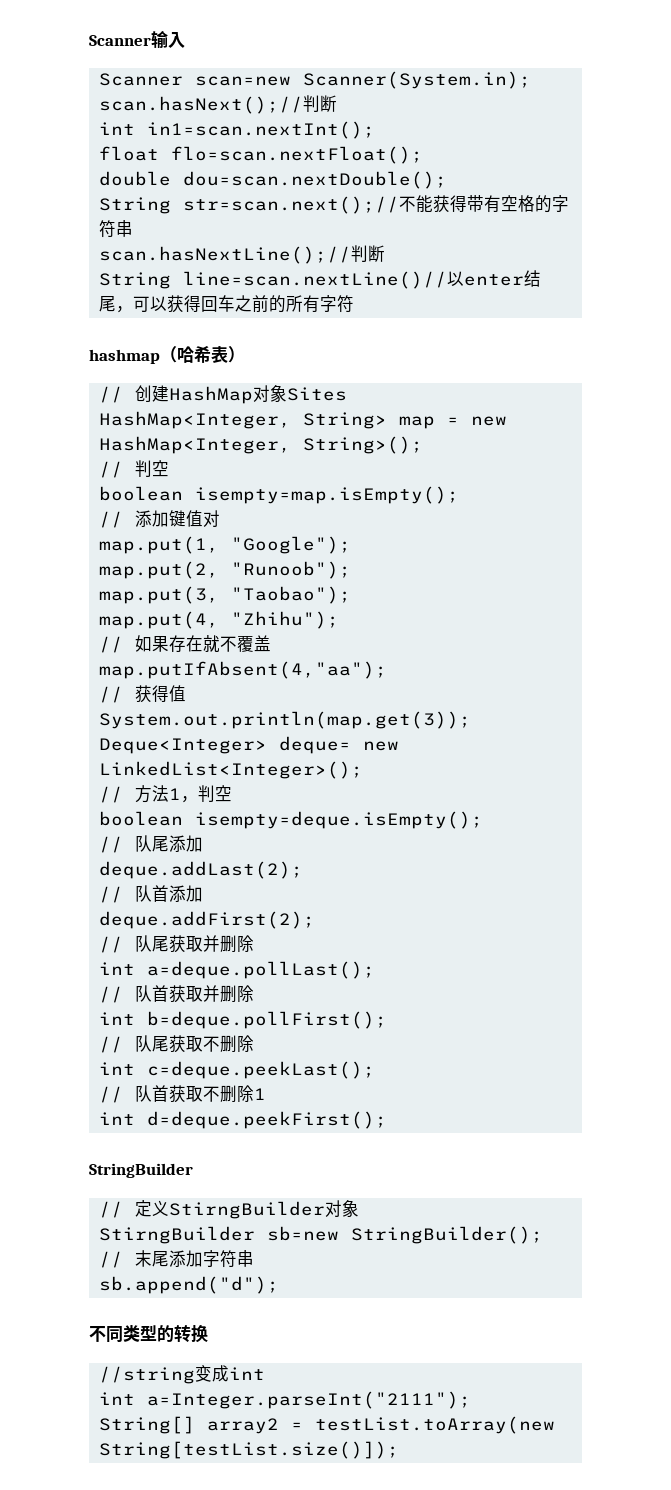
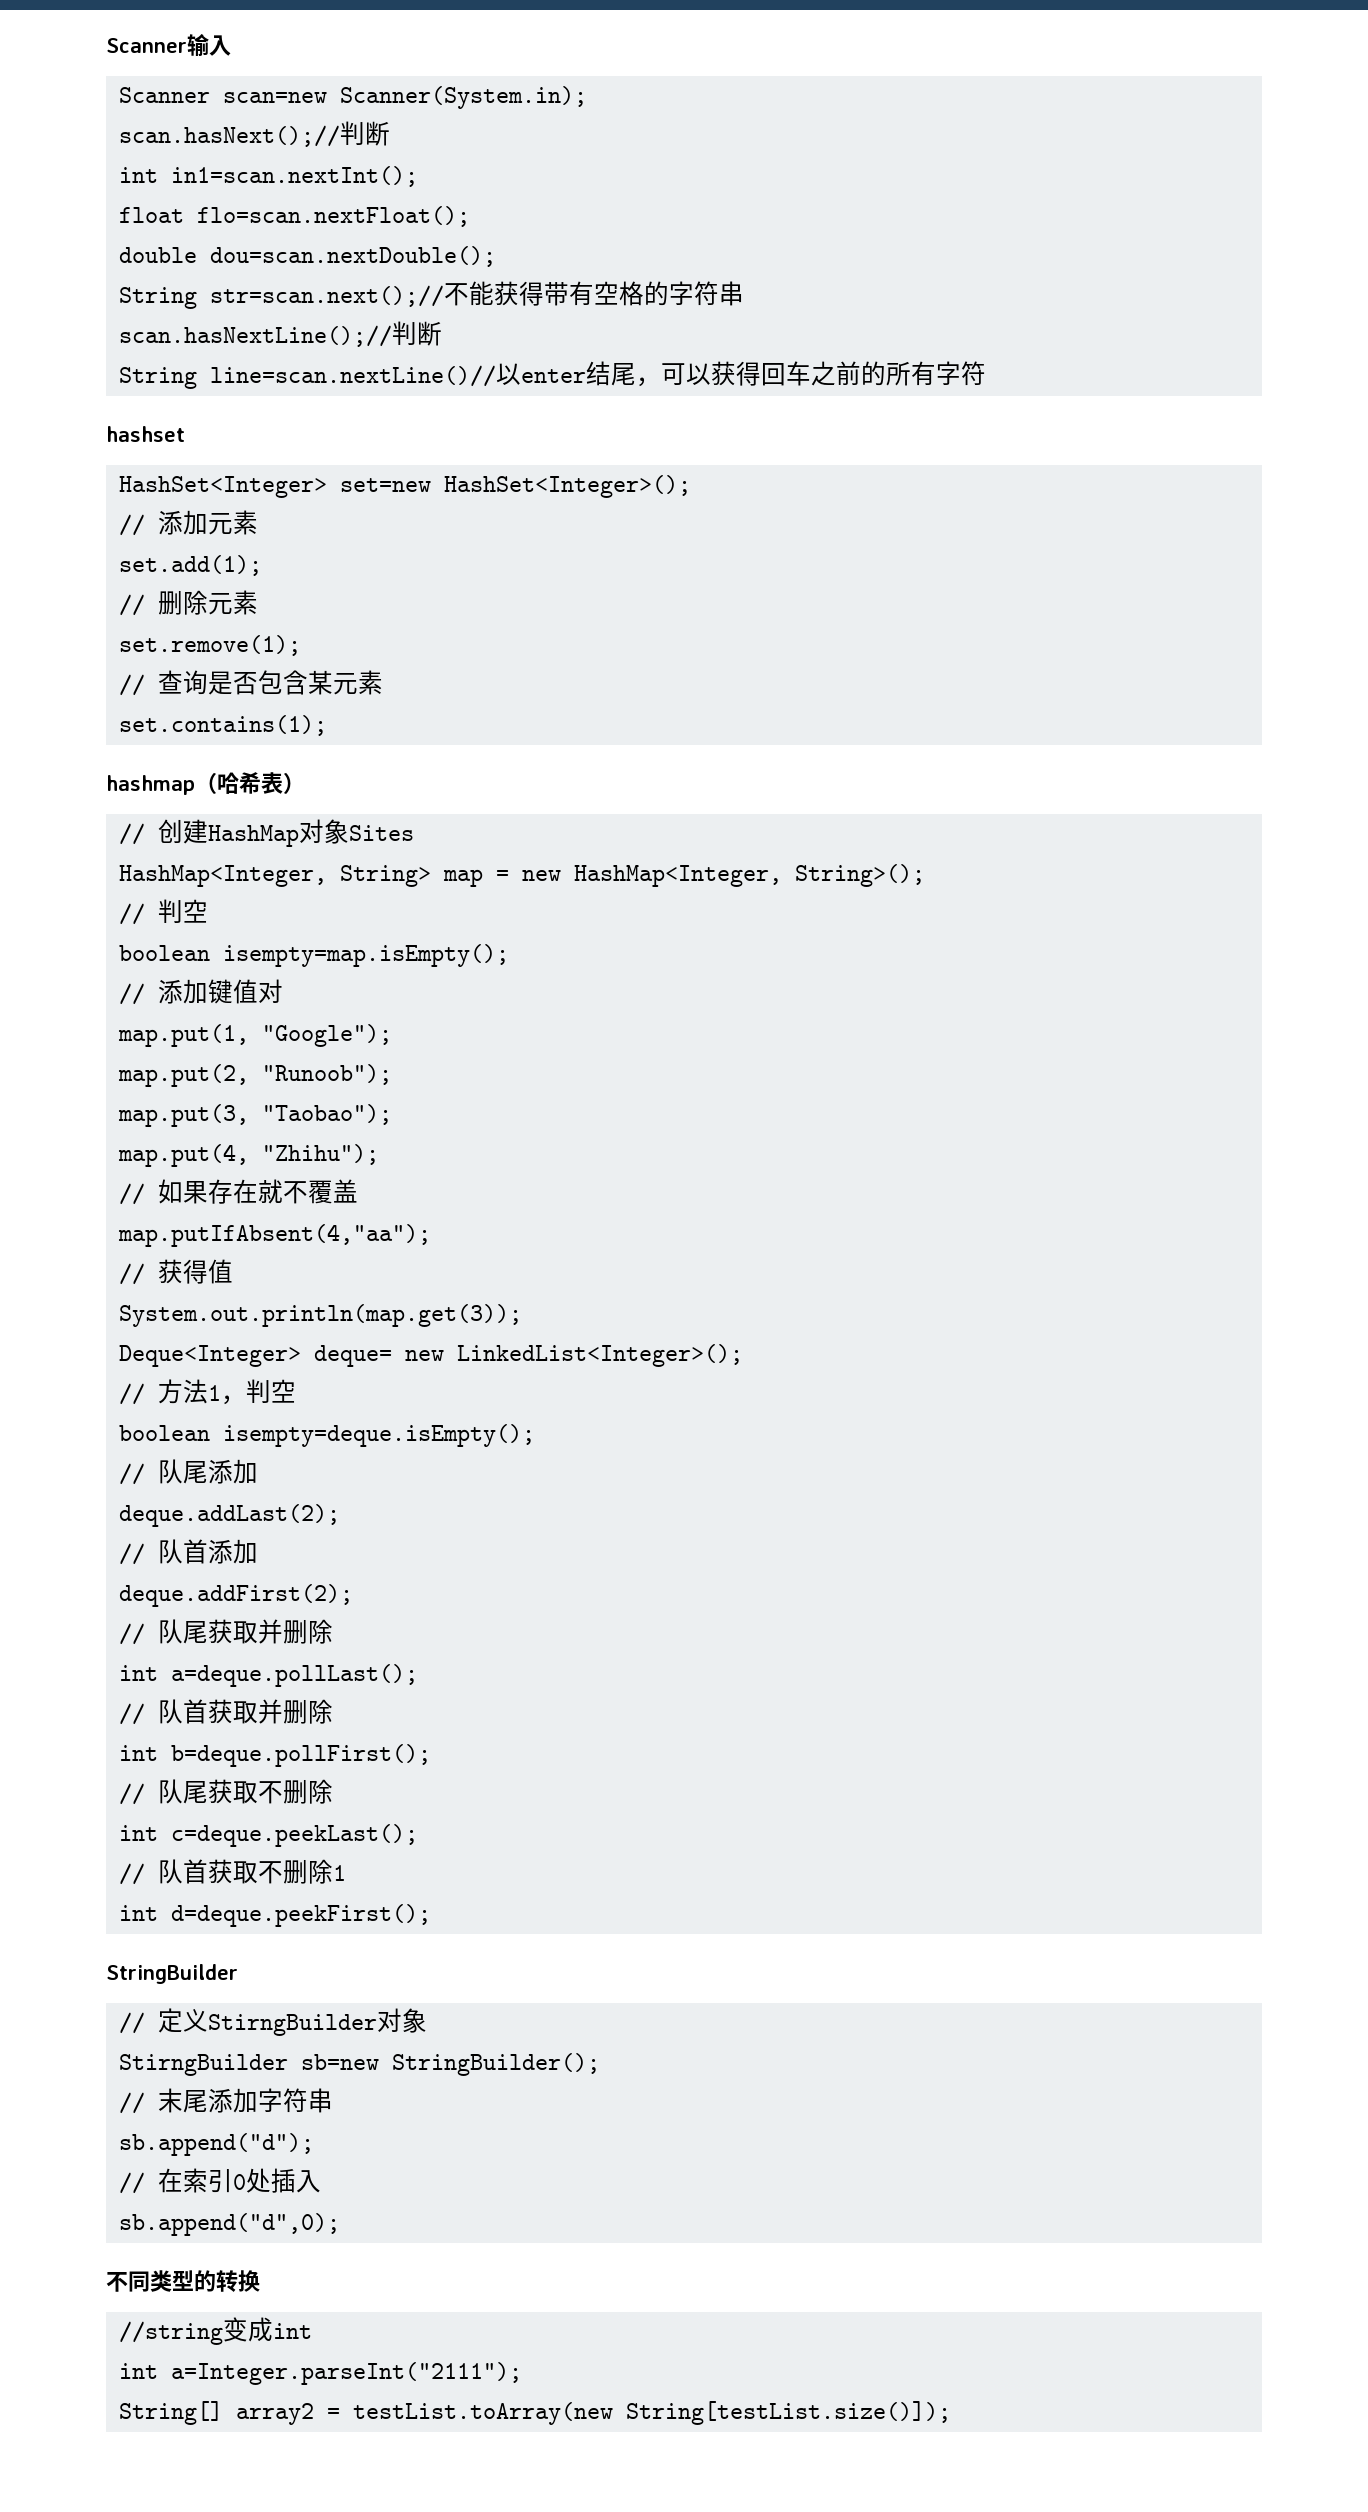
(355, 304) none -> [106,426,185,442] [119,475,692,498] [119,510,259,536] [119,555,263,576] [119,590,259,616] [119,635,302,656] [119,670,384,696] [119,715,328,736] // hashset // HashSet<Integer> set=new HashSet<Integer>(); // // 添加元素 // set.add(1); // // 删除元素 // set.remove(1); // // 查询是否包含某元素 // set.contains(1);
(280, 1285) none -> [119,2168,322,2194] [119,2213,341,2236] // // 在索引0处插入 // sb.append("d",0);

